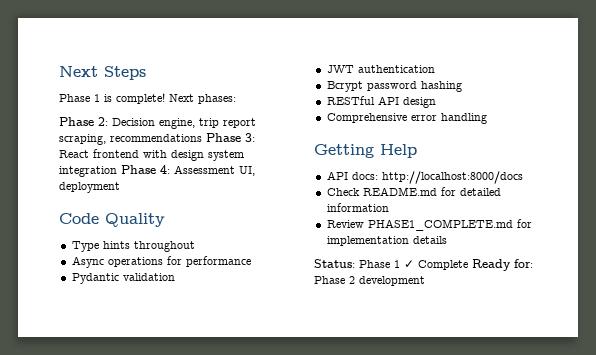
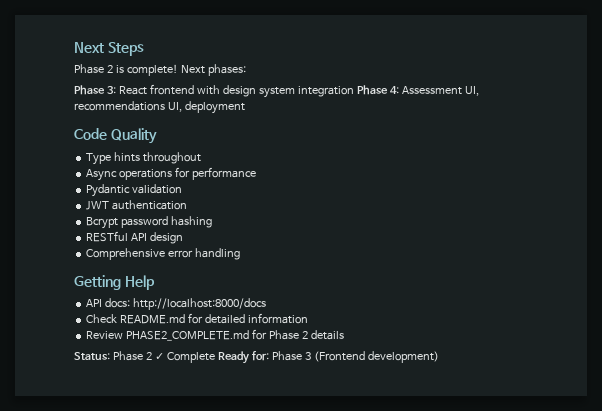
[94,94,100,102] 1 -> [106,65,113,73] 2
[98,117,256,129] [59,133,241,145] 2: Decision engine, trip report scraping, recommendations Phase -> (105, 90) none
(255, 171) none -> [74,101,182,112] recommendations UI,
[367,219,532,231] [326,236,409,246] PHASE1_COMPLETE.md for implementation -> [126,329,308,341] PHASE2_COMPLETE.md for Phase 2
[394,260,400,268] 1 -> [145,352,152,360] 2
[349,276,425,286] 2 development -> [304,351,439,363] 3 (Frontend development)

